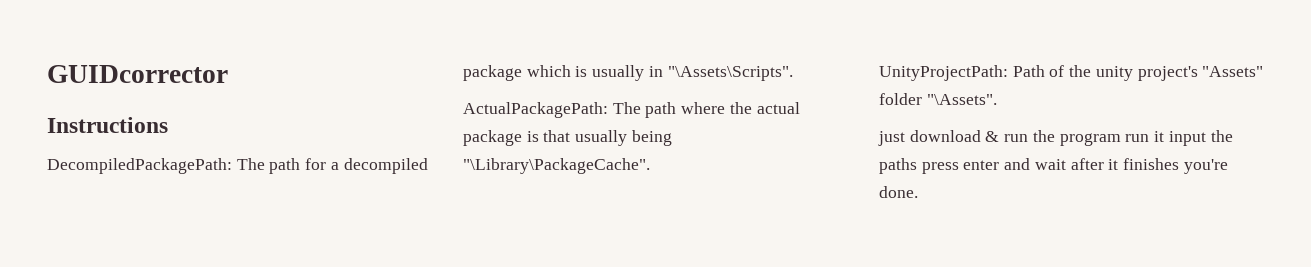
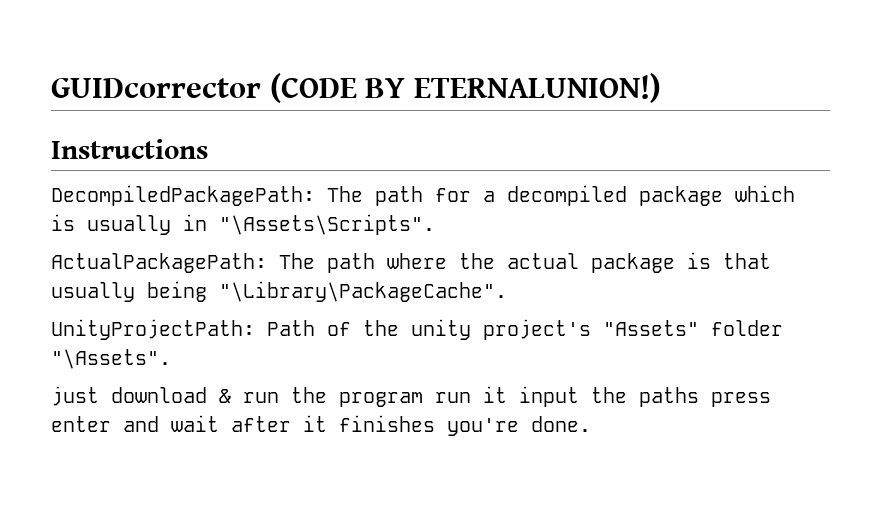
(228, 74) none -> [269,73,661,103] (CODE BY ETERNALUNION!)

